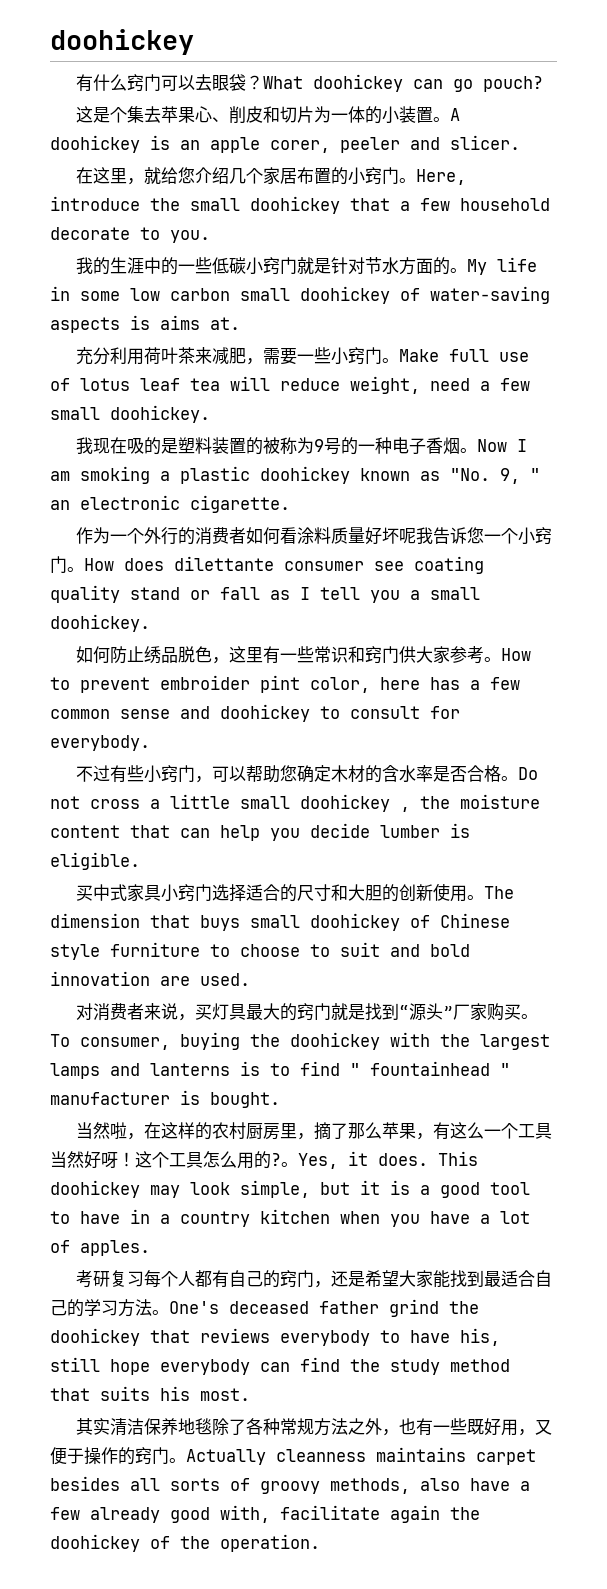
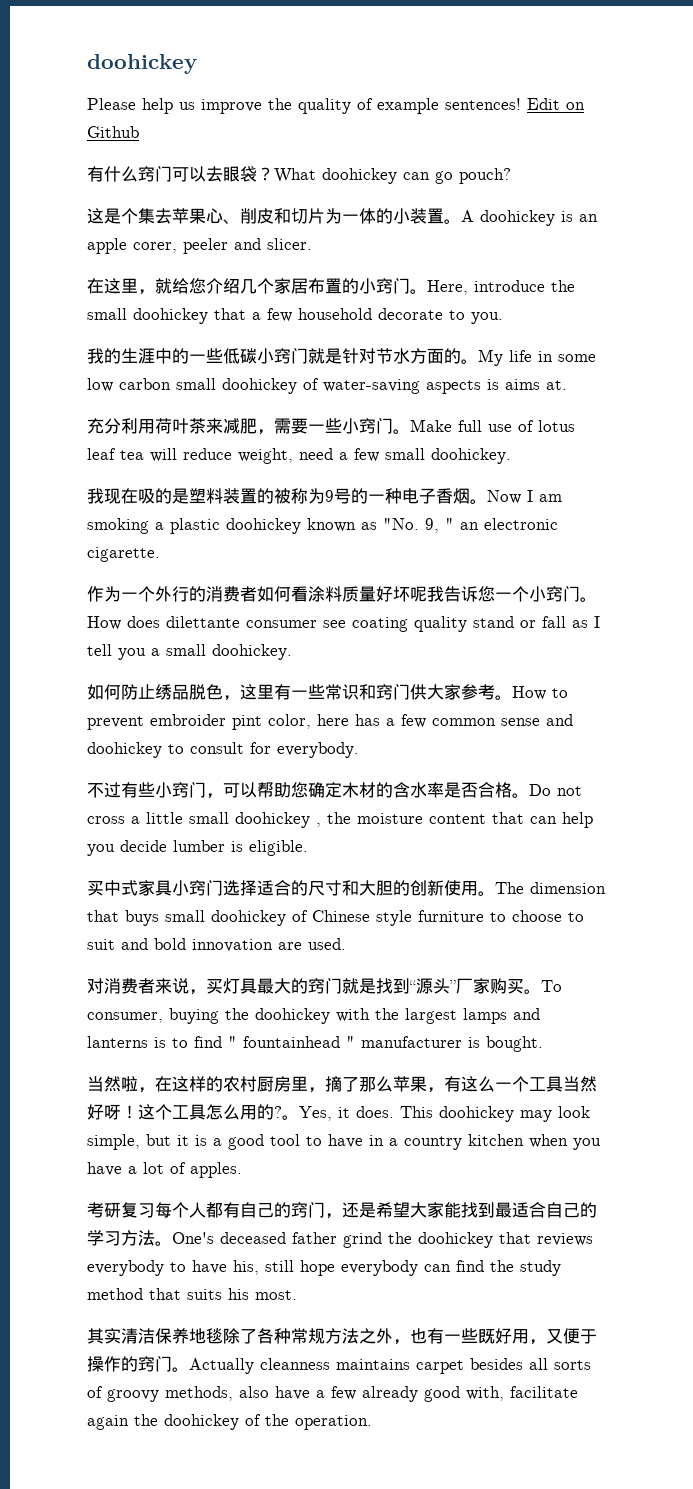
[50,29,194,55] doohickey -> [87,54,197,74] [87,98,585,114] [87,126,139,138] doohickey // Please help us improve the quality of example sentences! Edit on Github

